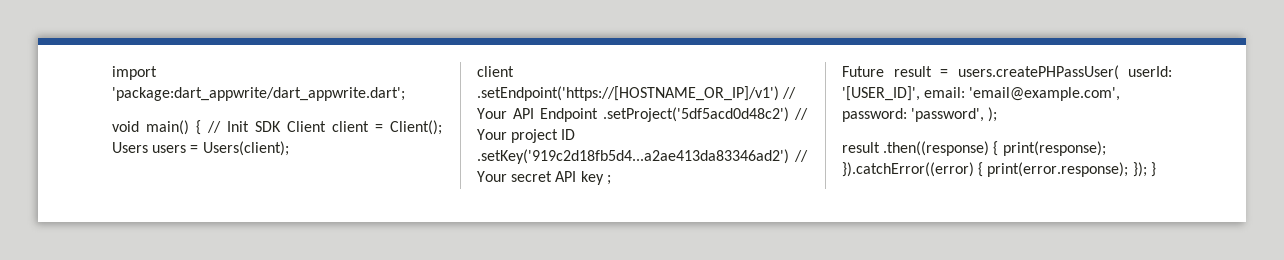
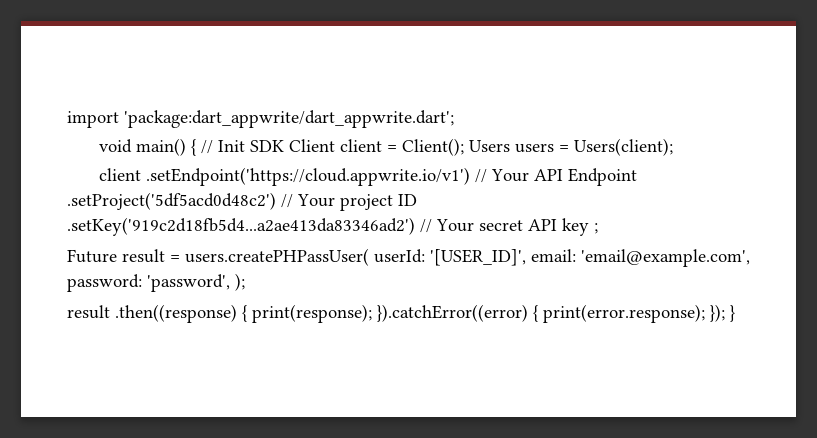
[477,86,779,101] .setEndpoint('https://[HOSTNAME_OR_IP]/v1') -> [146,167,471,186] .setEndpoint('https://cloud.appwrite.io/v1')

